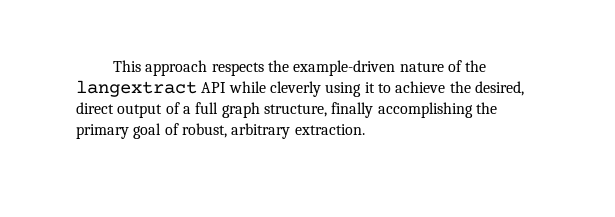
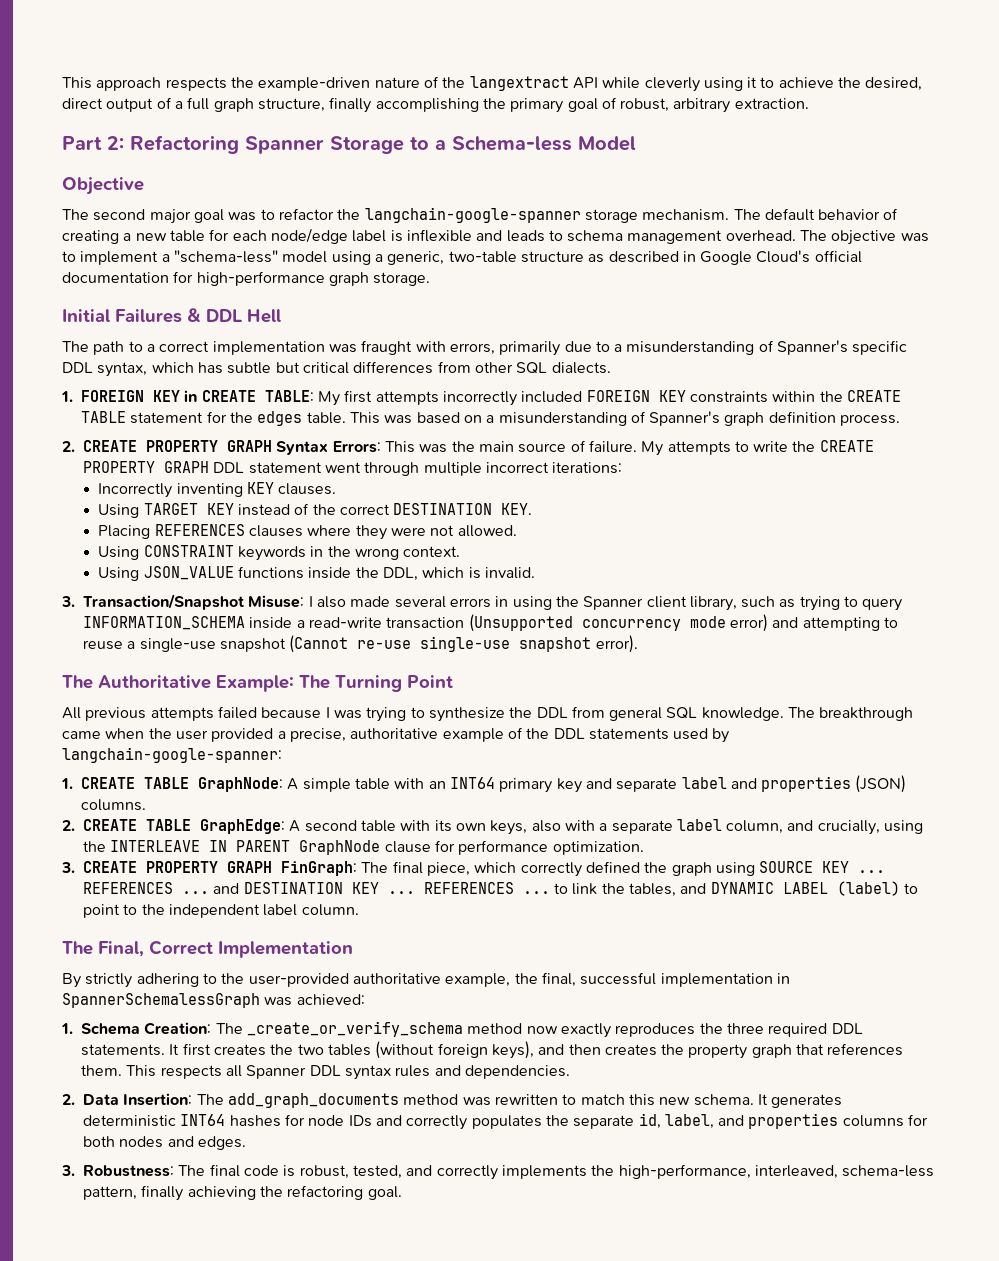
(365, 129) none -> [62,135,636,154] [62,177,144,195] [62,207,899,224] [62,228,929,245] [62,250,862,265] [62,271,431,286] [62,308,281,323] [62,340,908,356] [62,361,611,377] [61,390,901,406] [81,411,901,426] [62,440,874,456] [83,461,623,476] [98,482,337,498] [98,503,533,518] [98,524,517,540] [98,545,461,561] [98,566,536,581] [61,594,903,611] [83,614,898,632] [83,635,638,653] [62,675,453,692] [62,706,914,722] [62,727,730,743] [62,747,282,763] [61,775,907,793] [81,799,146,811] [62,819,924,835] [83,840,644,855] [61,861,886,877] [83,881,918,897] [83,904,359,918] [62,940,353,958] [62,972,790,988] [62,993,365,1008] [61,1021,863,1038] [81,1041,904,1059] [81,1065,570,1080] [62,1093,843,1108] [83,1113,929,1130] [83,1136,246,1150] [61,1164,935,1180] [83,1185,402,1201] // Part 2: Refactoring Spanner Storage to a Schema-less Model // Objective // The second major goal was to refactor the langchain-google-spanner storage mechanism. The default behavior of creating a new table for each node/edge label is inflexible and leads to schema management overhead. The objective was to implement a "schema-less" model using a generic, two-table structure as described in Google Cloud's official documentation for high-performance graph storage. // Initial Failures & DDL Hell // The path to a correct implementation was fraught with errors, primarily due to a misunderstanding of Spanner's specific DDL syntax, which has subtle but critical differences from other SQL dialects. // 1. FOREIGN KEY in CREATE TABLE: My first attempts incorrectly included FOREIGN KEY constraints within the CREATE TABLE statement for the edges table. This was based on a misunderstanding of Spanner's graph definition process. // 2. CREATE PROPERTY GRAPH Syntax Errors: This was the main source of failure. My attempts to write the CREATE PROPERTY GRAPH DDL statement went through multiple incorrect iterations: // Incorrectly inventing KEY clauses. // Using TARGET KEY instead of the correct DESTINATION KEY. // Placing REFERENCES clauses where they were not allowed. // Using CONSTRAINT keywords in the wrong context. // Using JSON_VALUE functions inside the DDL, which is invalid. // 3. Transaction/Snapshot Misuse: I also made several errors in using the Spanner client library, such as trying to query INFORMATION_SCHEMA inside a read-write transaction (Unsupported concurrency mode error) and attempting to reuse a single-use snapshot (Cannot re-use single-use snapshot error). // The Authoritative Example: The Turning Point // All previous attempts failed because I was trying to synthesize the DDL from general SQL knowledge. The breakthrough came when the user provided a precise, authoritative example of the DDL statements used by langchain-google-spanner: // 1. CREATE TABLE GraphNode: A simple table with an INT64 primary key and separate label and properties (JSON) columns. // 2. CREATE TABLE GraphEdge: A second table with its own keys, also with a separate label column, and crucially, using the INTERLEAVE IN PARENT GraphNode clause for performance optimization. // 3. CREATE PROPERTY GRAPH FinGraph: The final piece, which correctly defined the graph using SOURCE KEY ... REFERENCES ... and DESTINATION KEY ... REFERENCES ... to link the tables, and DYNAMIC LABEL (label) to point to the independent label column. // The Final, Correct Implementation // By strictly adhering to the user-provided authoritative example, the final, successful implementation in SpannerSchemalessGraph was achieved: // 1. Schema Creation: The _create_or_verify_schema method now exactly reproduces the three required DDL statements. It first creates the two tables (without foreign keys), and then creates the property graph that references them. This respects all Spanner DDL syntax rules and dependencies. // 2. Data Insertion: The add_graph_documents method was rewritten to match this new schema. It generates deterministic INT64 hashes for node IDs and correctly populates the separate id, label, and properties columns for both nodes and edges. // 3. Robustness: The final code is robust, tested, and correctly implements the high-performance, interleaved, schema-less pattern, finally achieving the refactoring goal.

